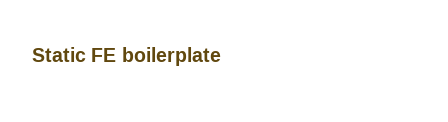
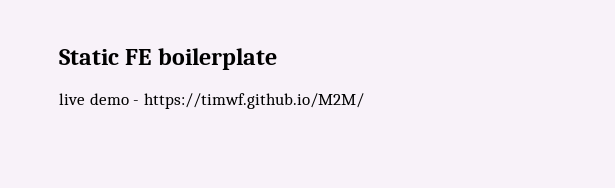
(221, 56) none -> [59,93,364,109] // live demo - https://timwf.github.io/M2M/

